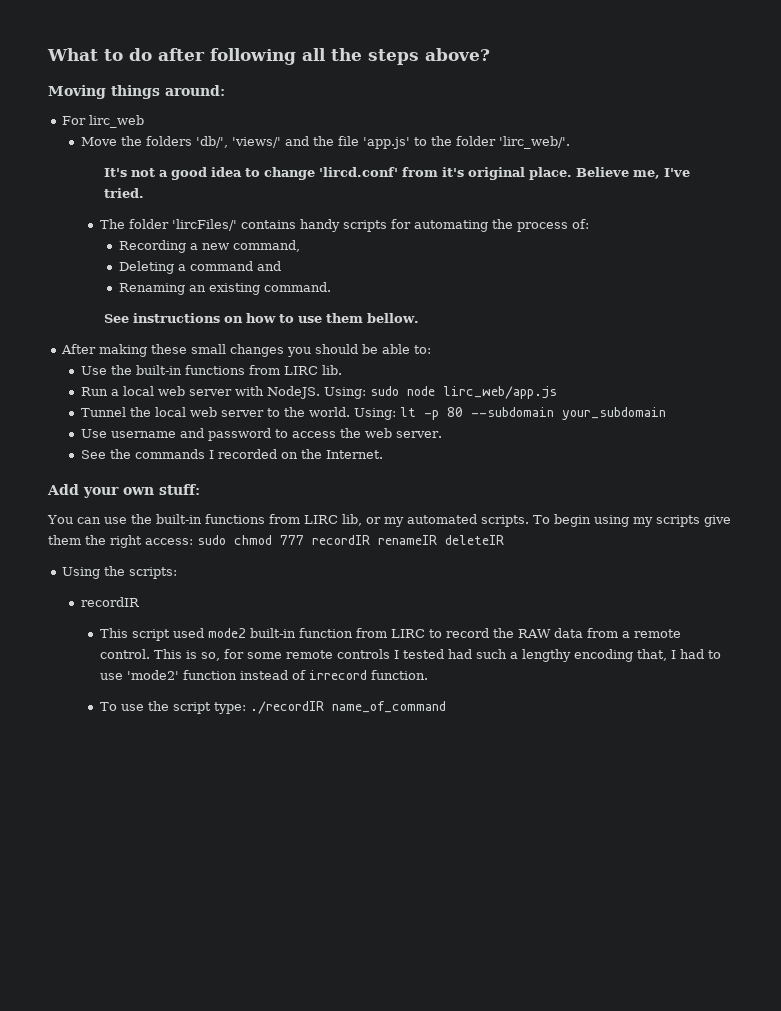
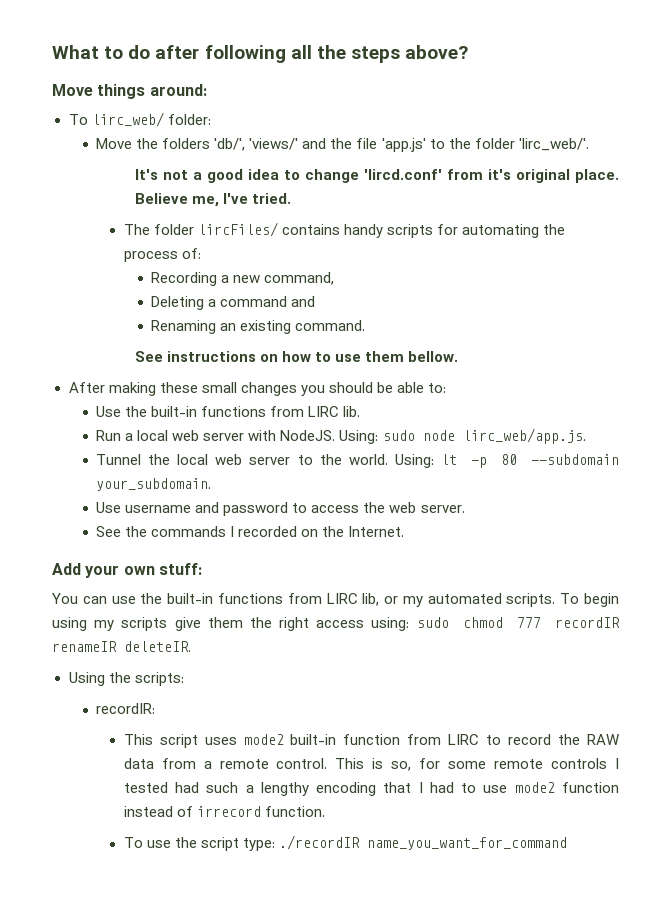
[48,85,106,99] Moving -> [52,84,93,96] Move
[62,115,145,128] For lirc_web -> [68,112,211,127] To lirc_web/ folder:
[171,219,237,231] 'lircFiles/' -> [197,222,278,237] lircFiles/
[443,386,558,399] lirc_web/app.js -> [462,428,586,444] lirc_web/app.js.
[562,407,667,420] your_subdomain -> [96,478,212,491] your_subdomain.
[145,538,193,545] access: -> [316,617,410,631] access using:
[445,535,504,545] deleteIR -> [124,641,191,652] deleteIR.
[81,597,141,607] recordIR -> [96,703,156,714] recordIR:
[172,628,204,638] used -> [204,737,237,745] uses
[636,649,667,661] that, -> [383,782,412,793] that
[126,670,179,680] 'mode2' -> [514,782,555,793] mode2
[331,701,446,713] name_of_command -> [366,837,567,850] name_you_want_for_command

